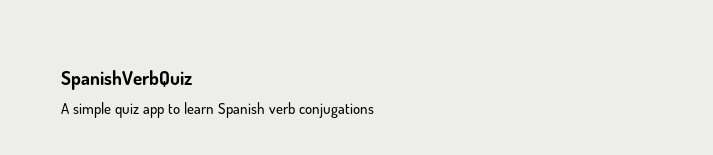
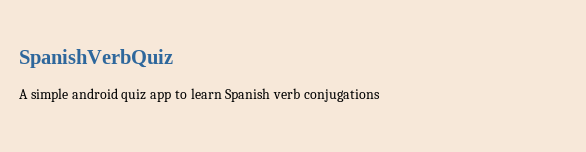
(112, 110) none -> [71,88,118,99] android

